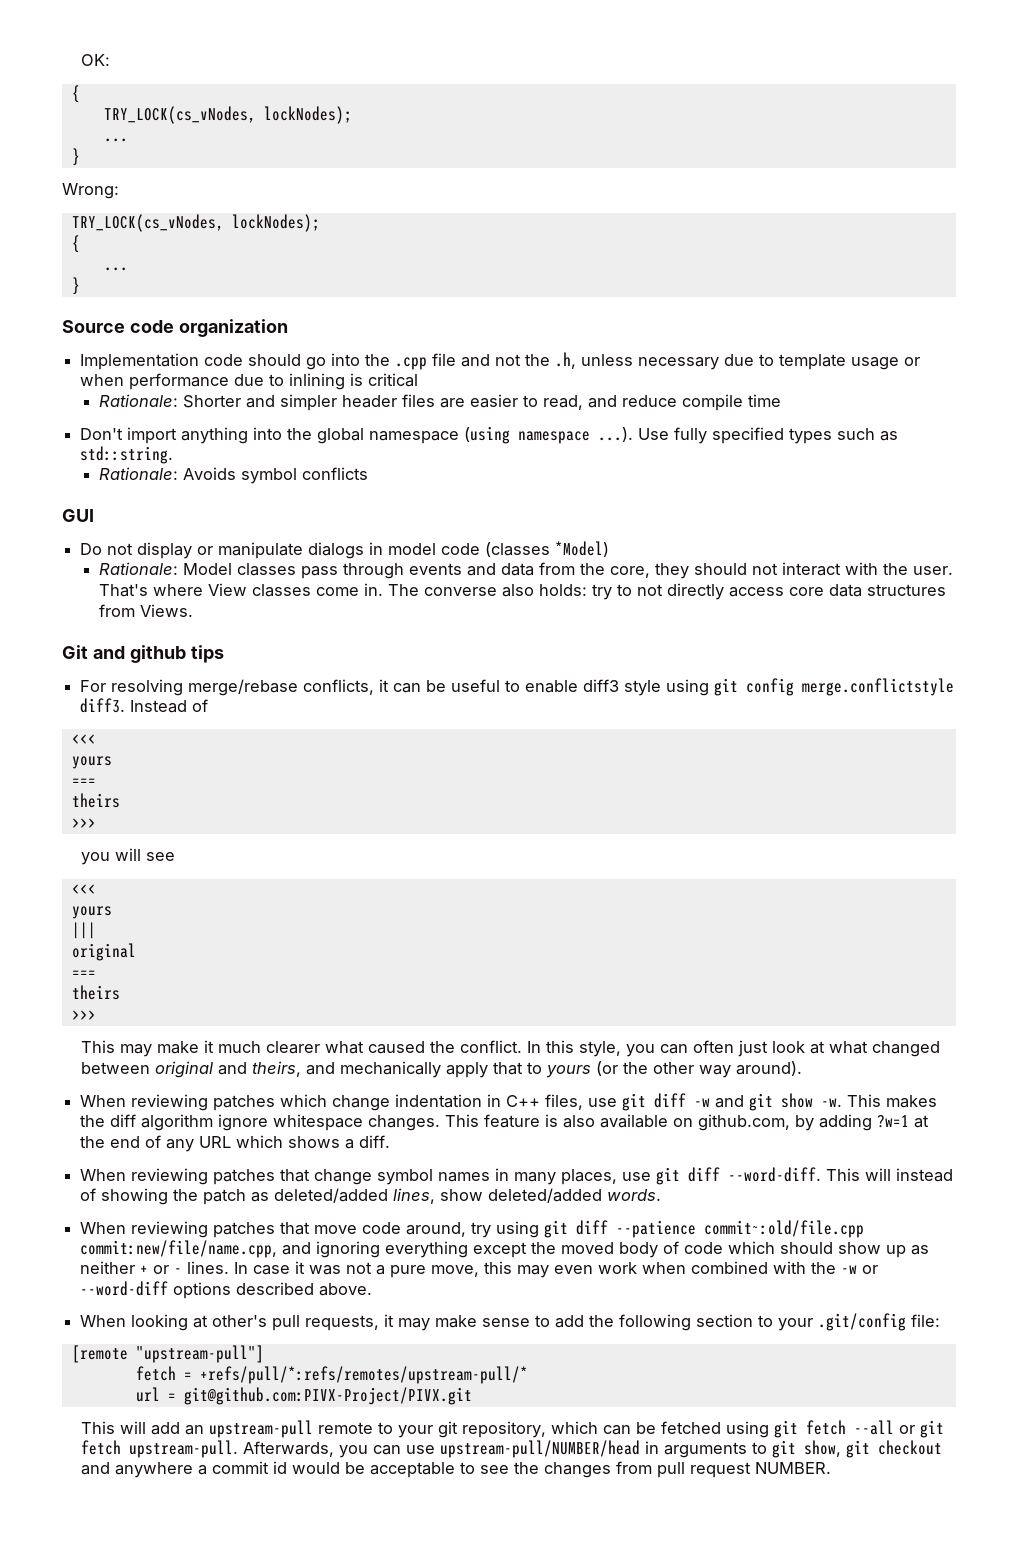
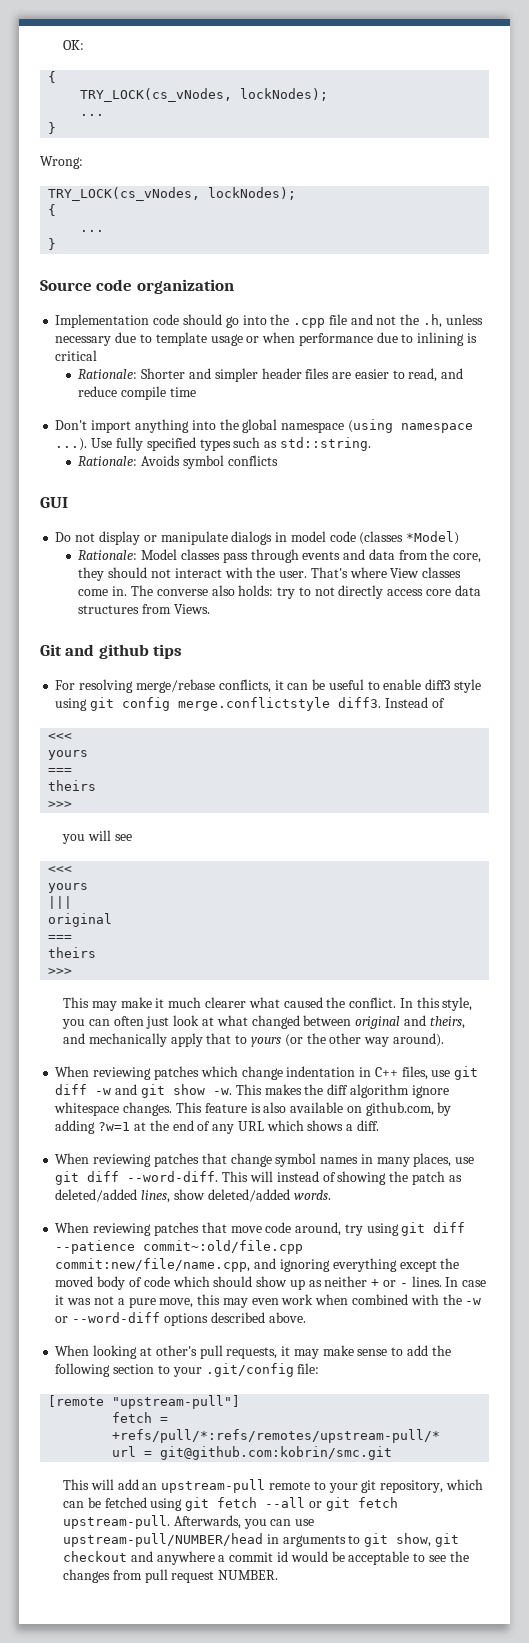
[183,1387,472,1405] git@github.com:PIVX-Project/PIVX.git -> [160,1446,393,1460] git@github.com:kobrin/smc.git

